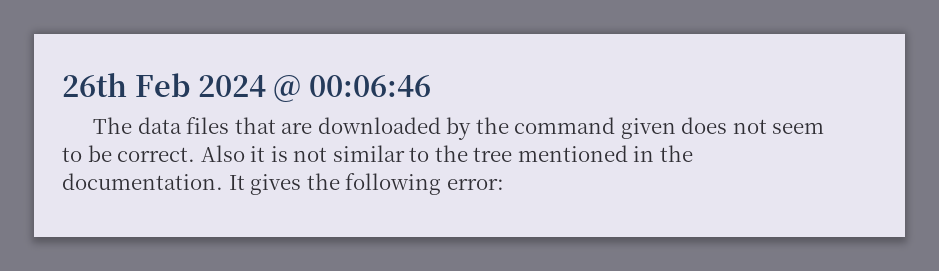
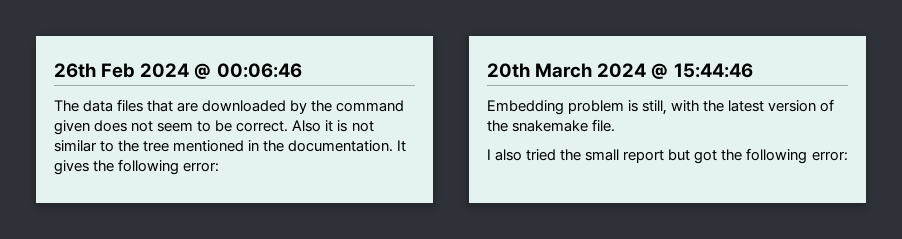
(504, 184) none -> [487,63,753,79] [487,99,835,115] [487,119,616,132] [487,148,848,164] // 20th March 2024 @ 15:44:46 // Embedding problem is still, with the latest version of the snakemake file. // I also tried the small report but got the following error:

